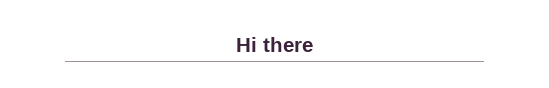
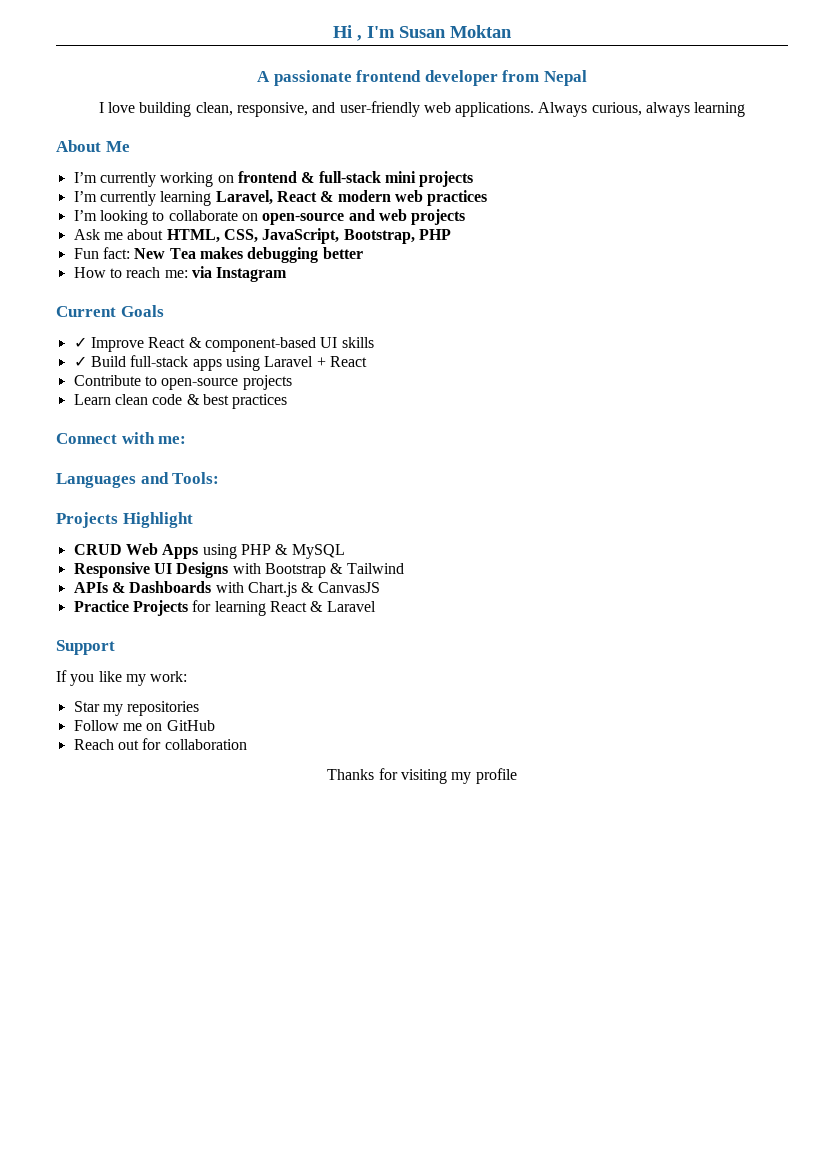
[263,37,313,52] there -> [357,25,512,41] [257,70,587,86] [98,101,746,117] [56,140,130,152] [73,171,474,187] [73,190,488,206] [73,209,466,225] [73,228,451,244] [73,247,363,263] [73,266,288,282] [56,305,164,317] [73,337,374,352] [73,355,367,371] [73,375,292,390] [73,394,288,409] [56,432,187,444] [56,472,220,488] [56,512,193,528] [73,543,345,559] [73,562,404,578] [73,581,380,597] [73,600,376,616] [56,640,115,655] [56,670,188,686] [73,701,200,716] [73,720,215,731] [73,738,247,750] [327,768,517,784] , I'm Susan Moktan // A passionate frontend developer from Nepal // I love building clean, responsive, and user-friendly web applications. Always curious, always learning // About Me // I’m currently working on frontend & full-stack mini projects // I’m currently learning Laravel, React & modern web practices // I’m looking to collaborate on open-source and web projects // Ask me about HTML, CSS, JavaScript, Bootstrap, PHP // Fun fact: New Tea makes debugging better // How to reach me: via Instagram // Current Goals // ✓ Improve React & component-based UI skills // ✓ Build full-stack apps using Laravel + React // Contribute to open-source projects // Learn clean code & best practices // Connect with me: // Languages and Tools: // Projects Highlight // CRUD Web Apps using PHP & MySQL // Responsive UI Designs with Bootstrap & Tailwind // APIs & Dashboards with Chart.js & CanvasJS // Practice Projects for learning React & Laravel // Support // If you like my work: // Star my repositories // Follow me on GitHub // Reach out for collaboration // Thanks for visiting my profile

